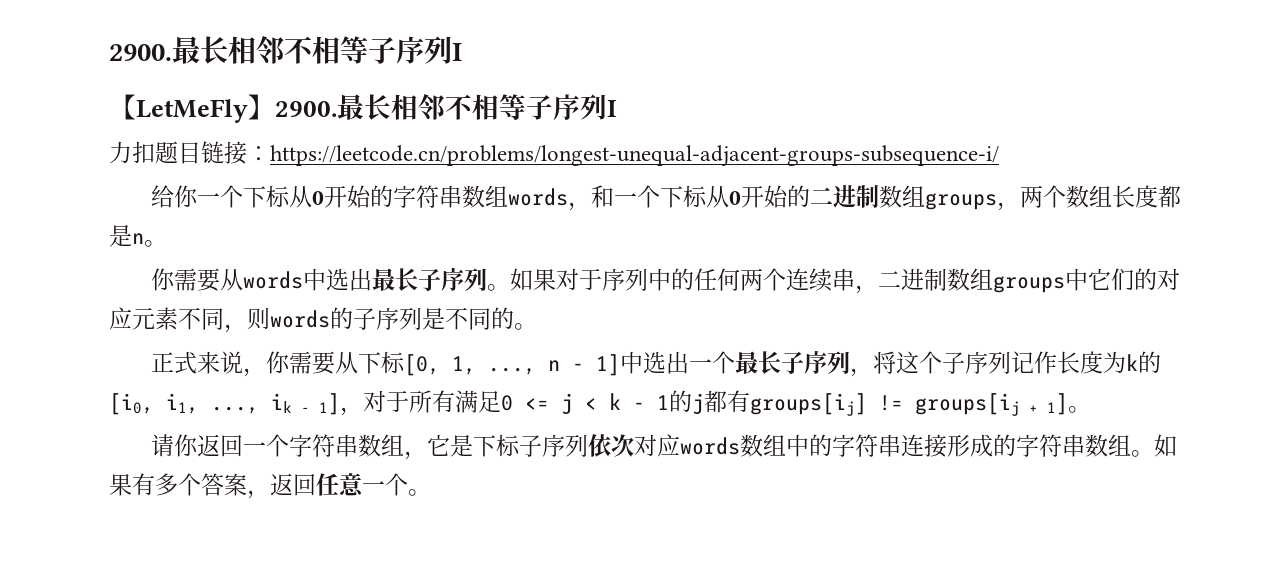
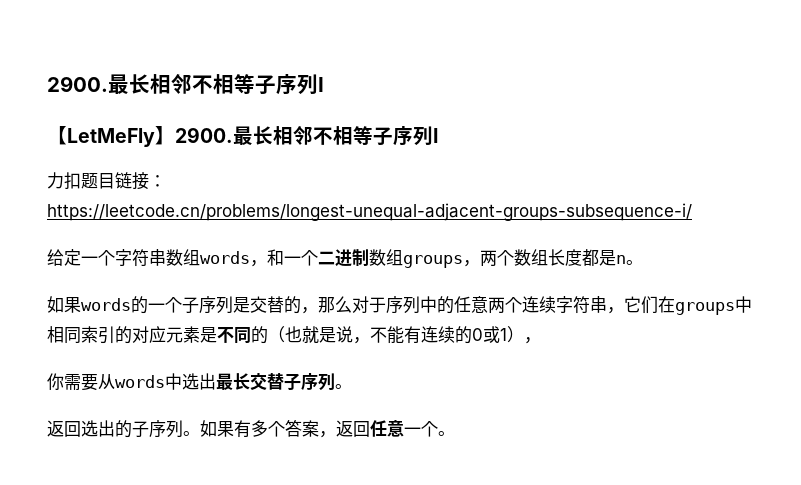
[173,185,393,208] 你一个下标从0开始的 -> [64,249,115,266] 定一个
[659,185,810,208] 下标从0开始的 -> (318, 258) none
(167, 243) none -> [47,296,752,315] [47,326,541,344] // 如果words的一个子序列是交替的，那么对于序列中的任意两个连续字符串，它们在groups中相同索引的对应元素是不同的（也就是说，不能有连续的0或1），
[417,268,1180,294] [109,307,537,333] [150,351,1161,377] [109,390,1091,416] [150,434,1131,460] 子序列。如果对于序列中的任何两个连续串，二进制数组groups中它们的对应元素不同，则words的子序列是不同的。 // 正式来说，你需要从下标[0, 1, ..., n - 1]中选出一个最长子序列，将这个子序列记作长度为k的[i0, i1, ..., ik - 1]，对于所有满足0 <= j < k - 1的j都有groups[ij] != groups[ij + 1]。 // 请你返回一个字符串数组，它是下标子序列依次对应words数组中的字符串连接形成的字符串数组 -> [250,373,352,391] [47,420,183,438] 交替子序列。 // 返回选出的子序列

